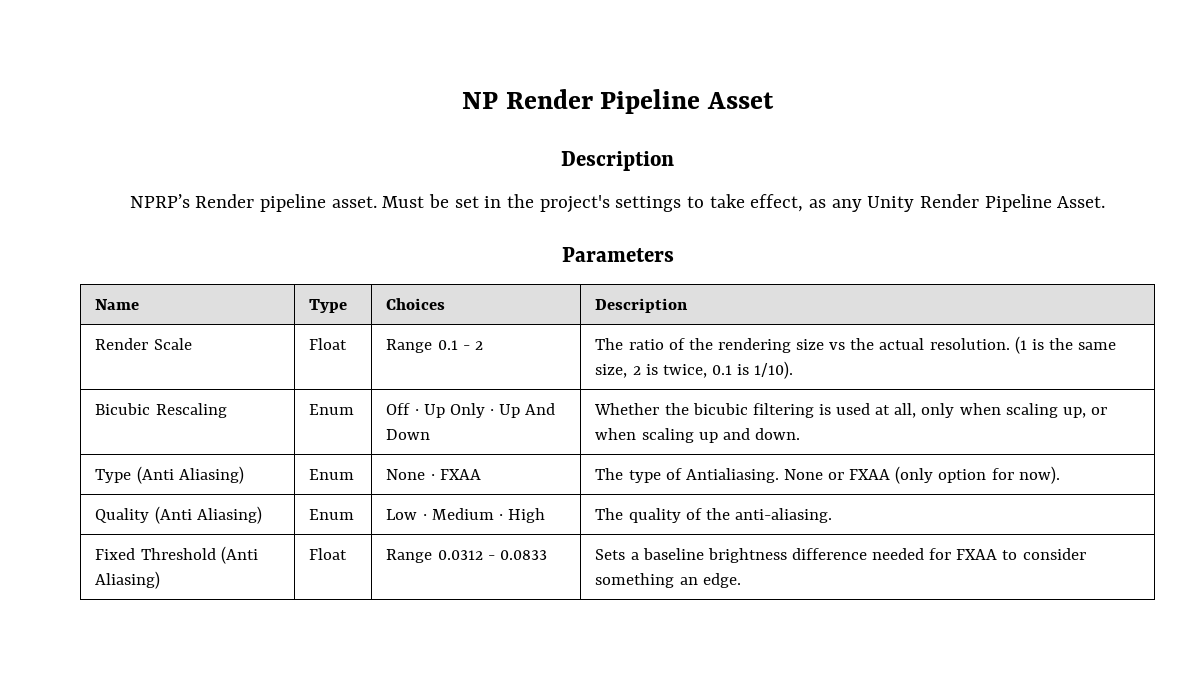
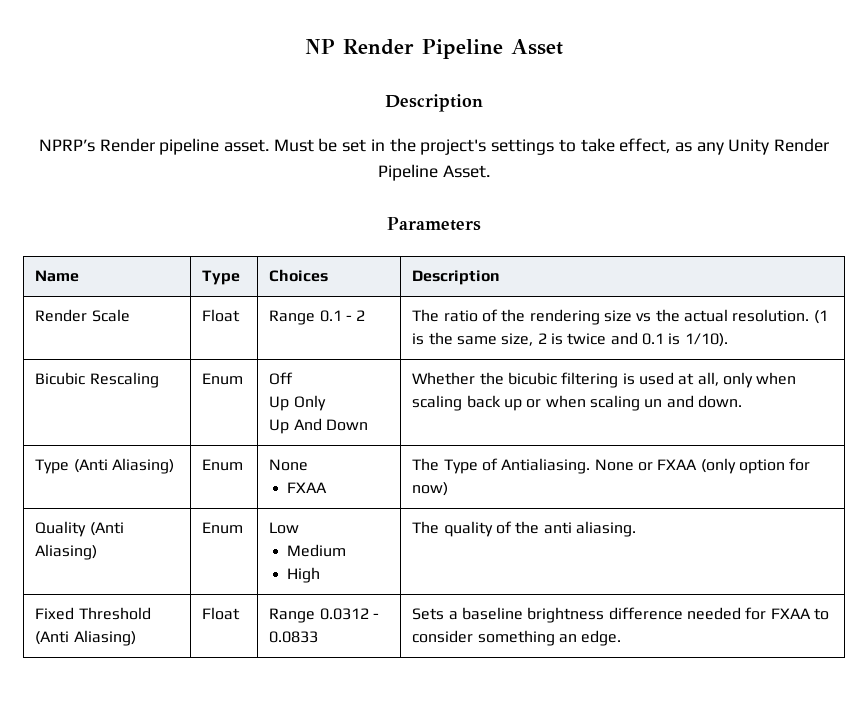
[662,364,707,378] twice, -> [567,332,638,345] twice and
[414,409,419,415] · -> (294, 378) //
[489,409,494,415] · -> (326, 403) //
[1062,407,1086,418] up, -> [466,395,523,411] back up
[698,432,718,443] up -> [644,399,663,408] un
[430,474,435,480] · -> (309, 465) //
[628,470,661,483] type -> [443,459,478,474] Type
[1018,466,1060,484] now). -> [412,482,449,496] now)
[422,514,427,520] · -> (300, 528) //
[498,514,503,520] · -> (347, 550) //
[734,508,832,523] anti-aliasing. -> [543,521,637,537] anti aliasing.

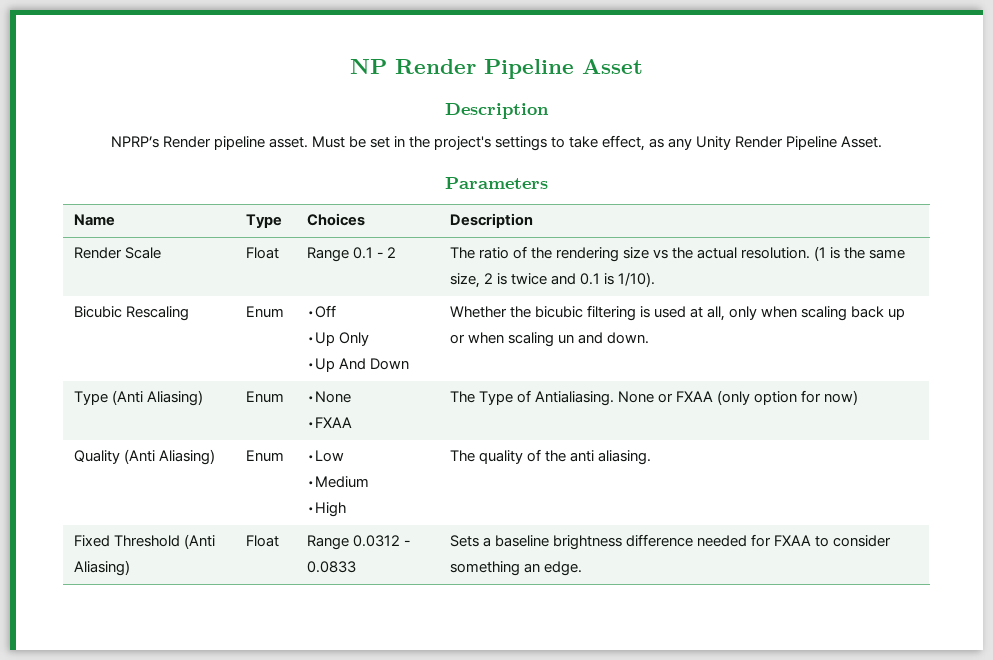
[269,372,294,385] [269,396,290,411] Off // Up -> [306,305,336,318] [306,332,335,346] •Off // •Up
[269,419,290,434] Up -> [306,358,335,372] •Up
[269,459,309,471] [287,482,328,493] None // FXAA -> [306,391,351,403] [306,417,352,428] •None // •FXAA
[269,522,300,534] [287,544,347,557] [287,567,321,583] Low // Medium // High -> [306,450,344,462] [306,476,369,488] [306,502,346,517] •Low // •Medium // •High

